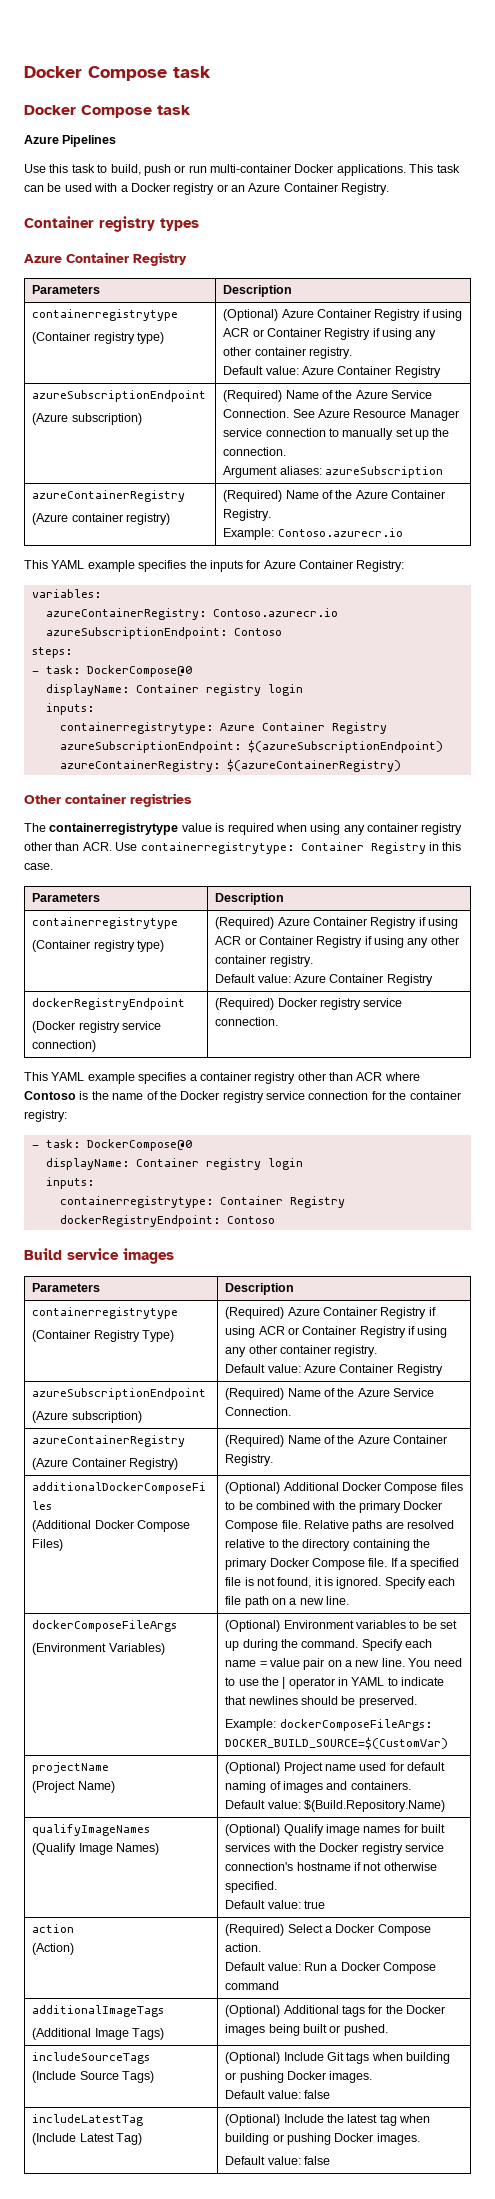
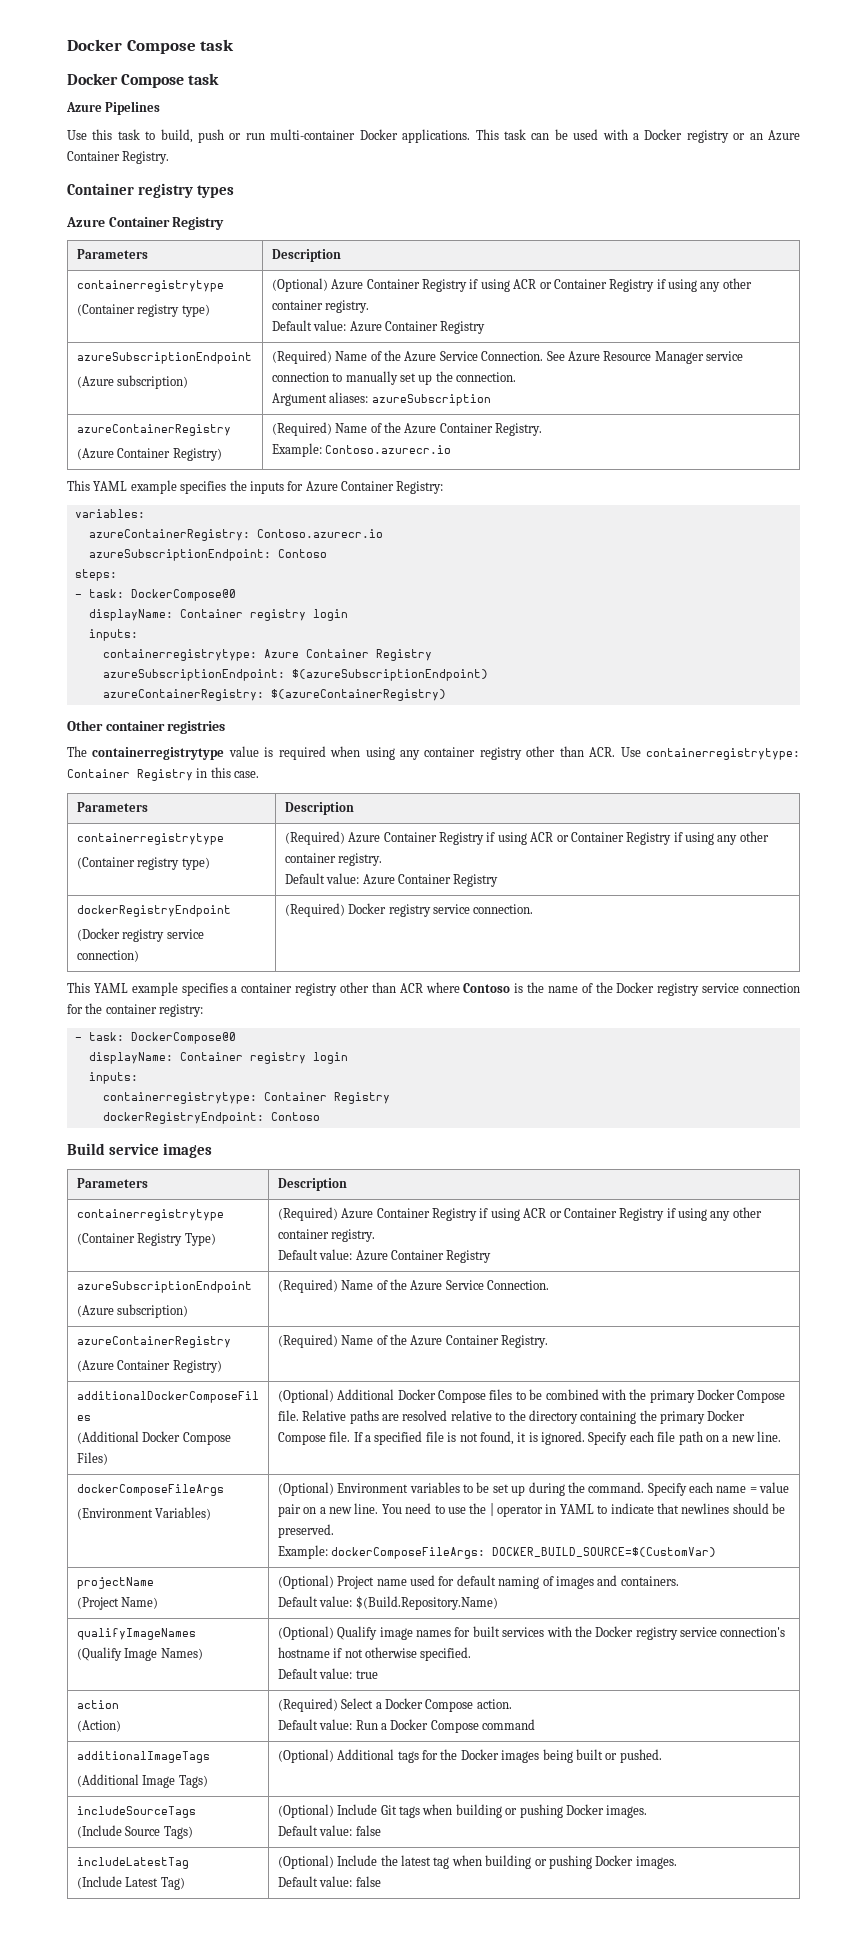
[71,513,170,525] container registry) -> [117,448,222,461] Container Registry)

